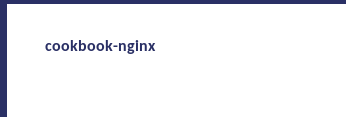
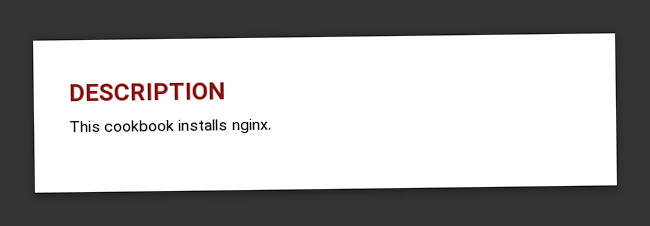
[45,40,156,54] cookbook-nginx -> [68,82,226,102] [69,118,272,134] DESCRIPTION // This cookbook installs nginx.

